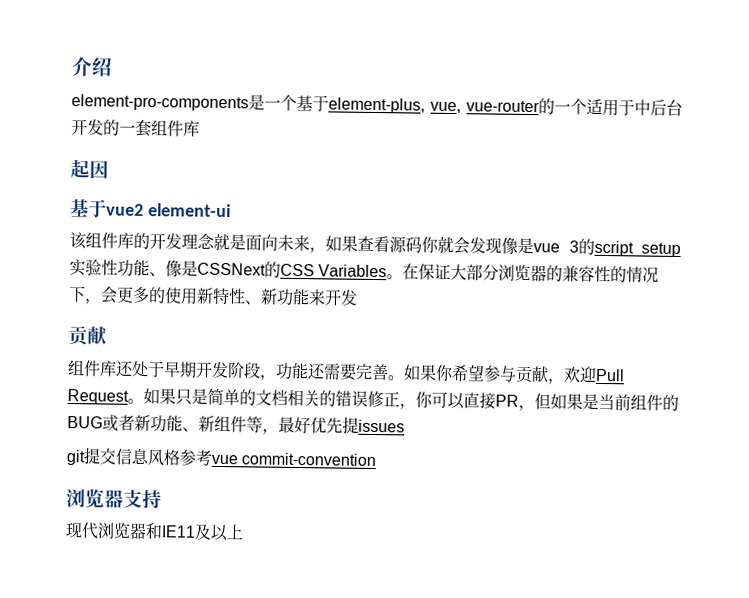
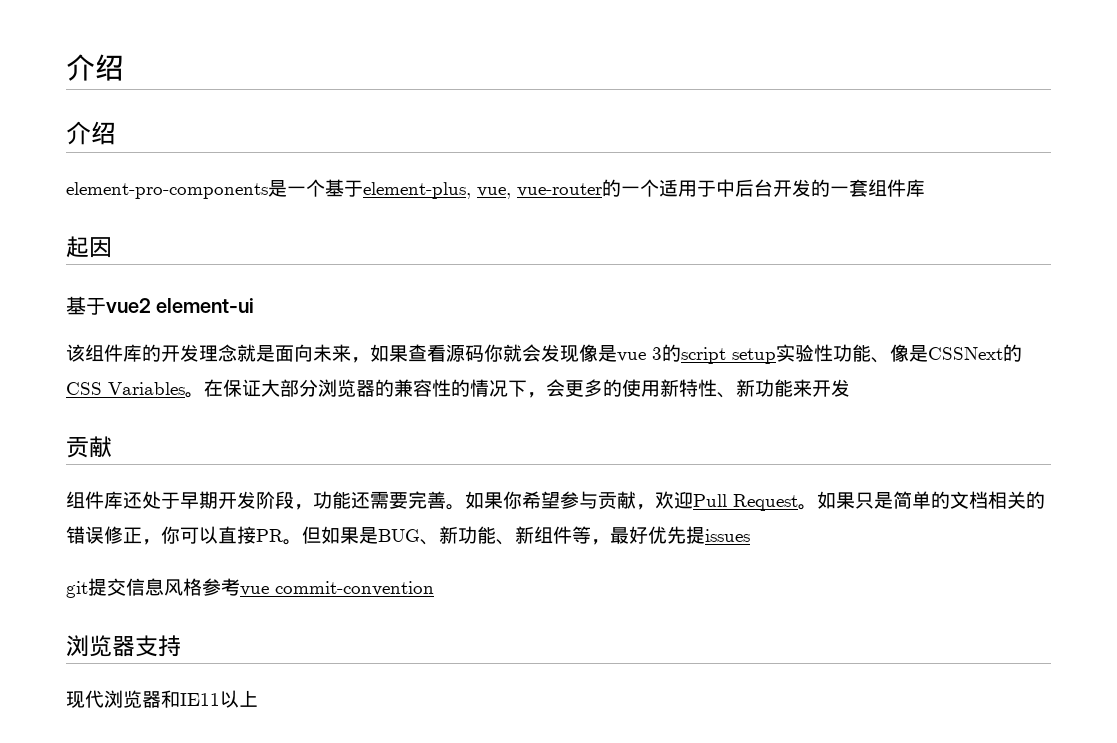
[71,57,113,77] 介绍 -> [66,54,124,81] [66,121,116,145] 介绍 // 介绍
[518,404,535,412] ， -> [283,539,302,545] 。
[598,393,679,411] [67,414,135,432] 当前组件的BUG或者 -> [378,529,439,545] BUG、
[194,523,212,540] 及 -> (220, 699) none

